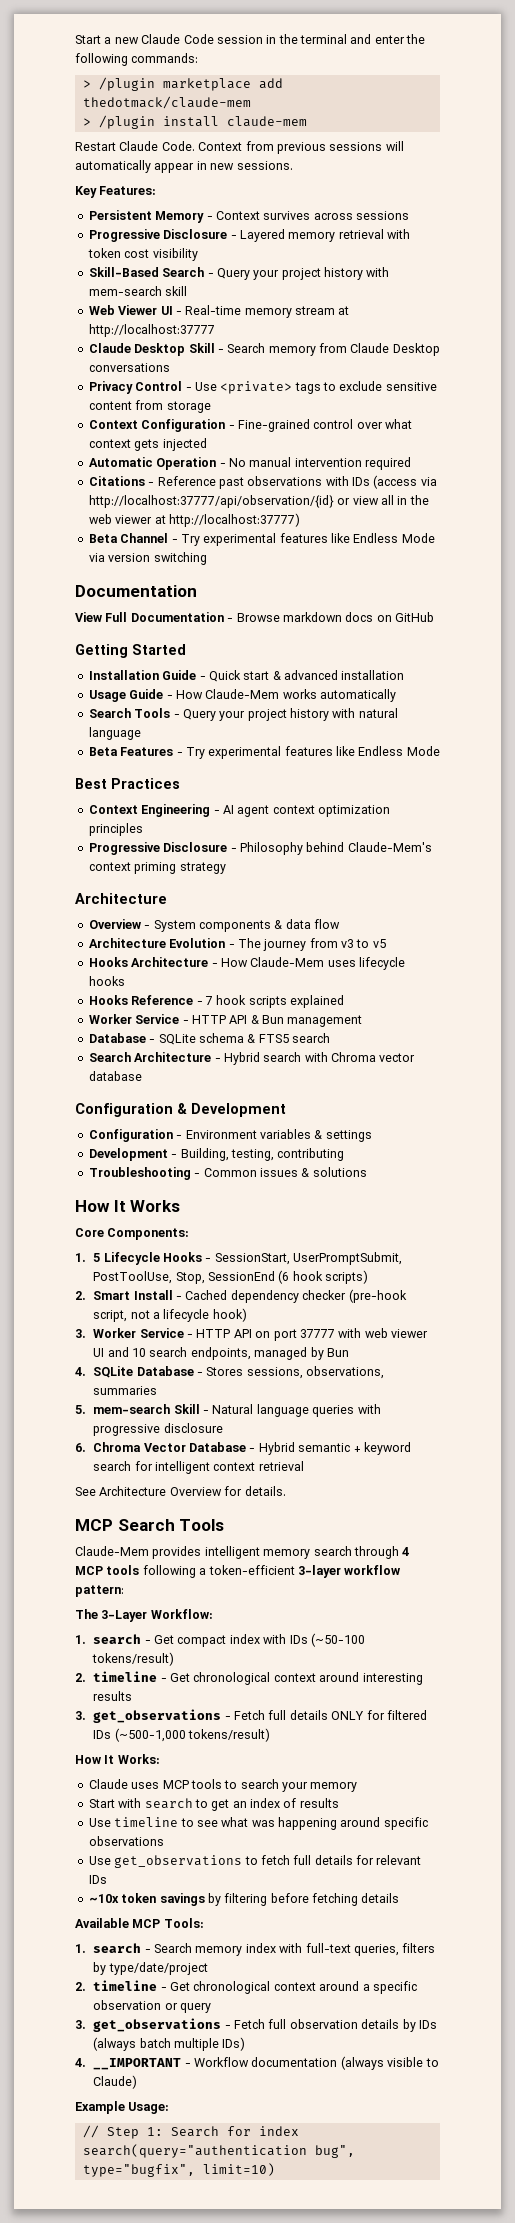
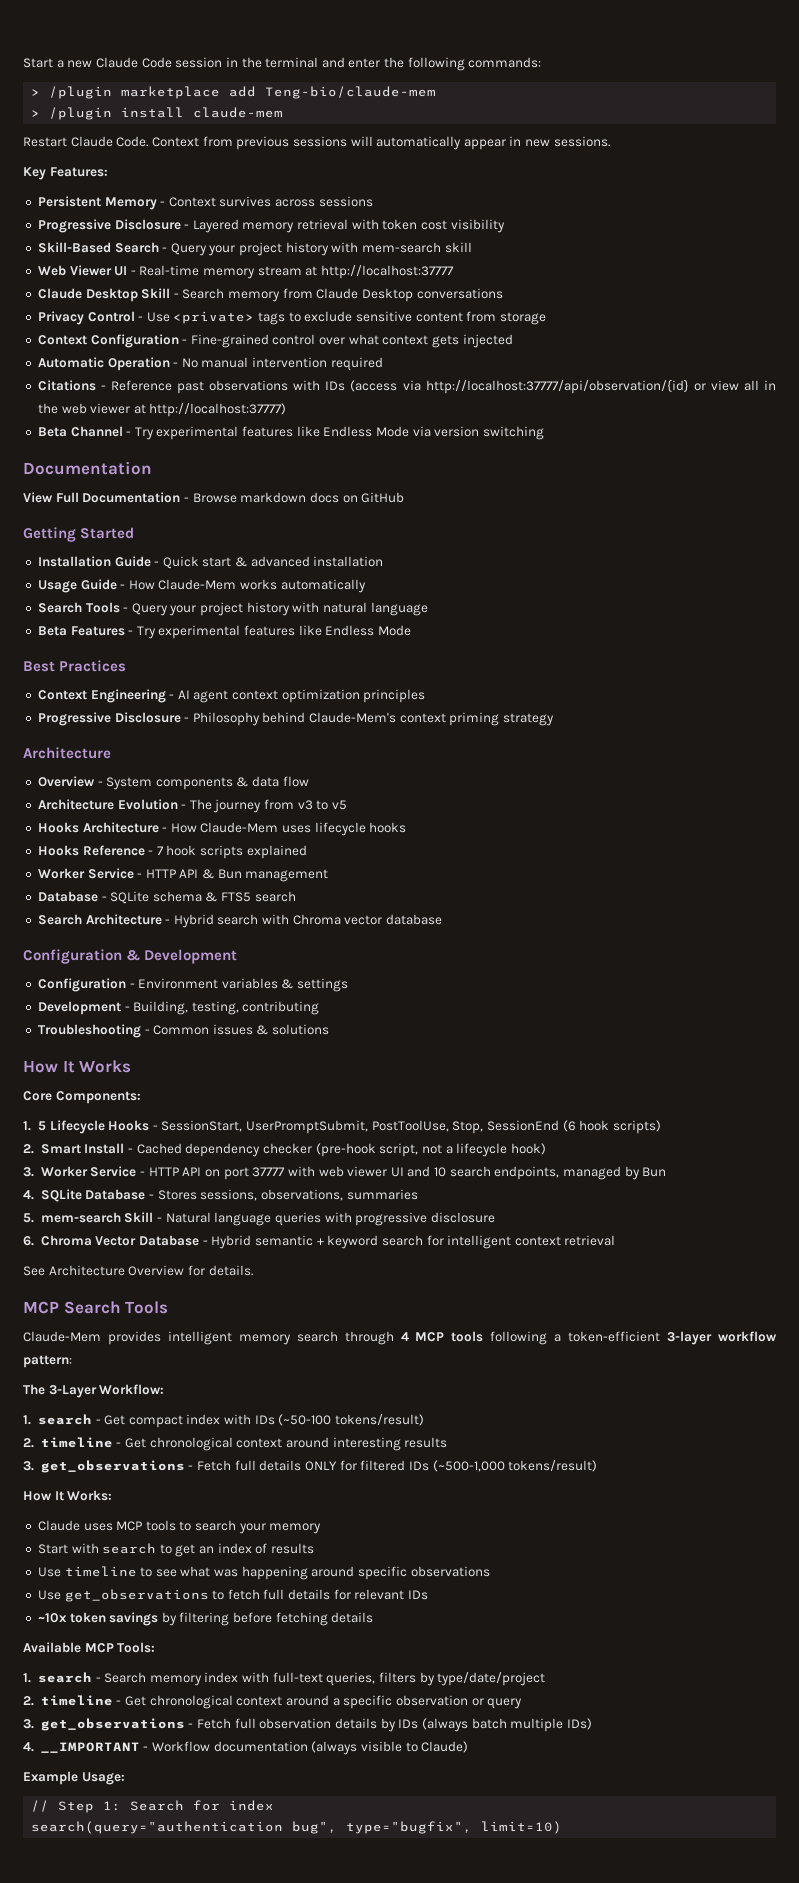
[82,96,251,109] thedotmack/claude-mem -> [265,86,437,99] Teng-bio/claude-mem

